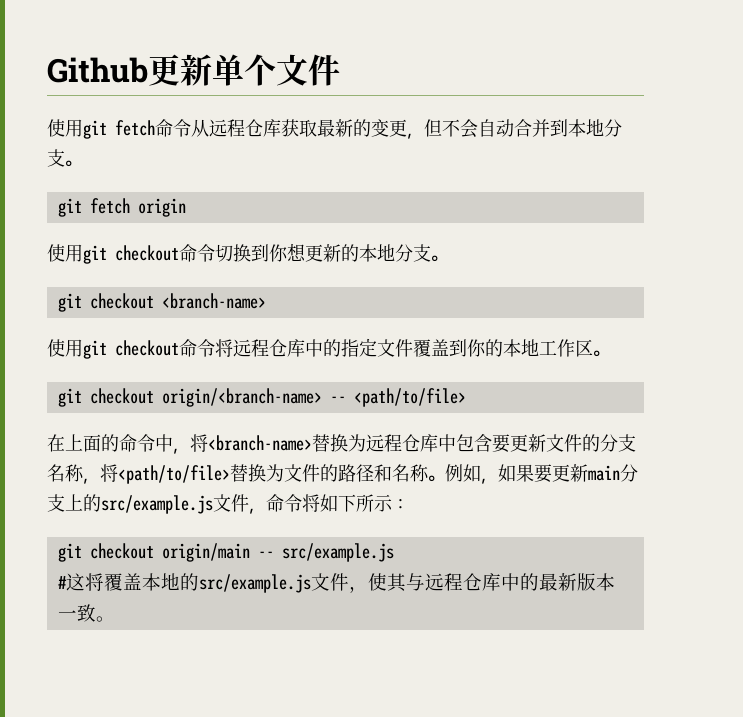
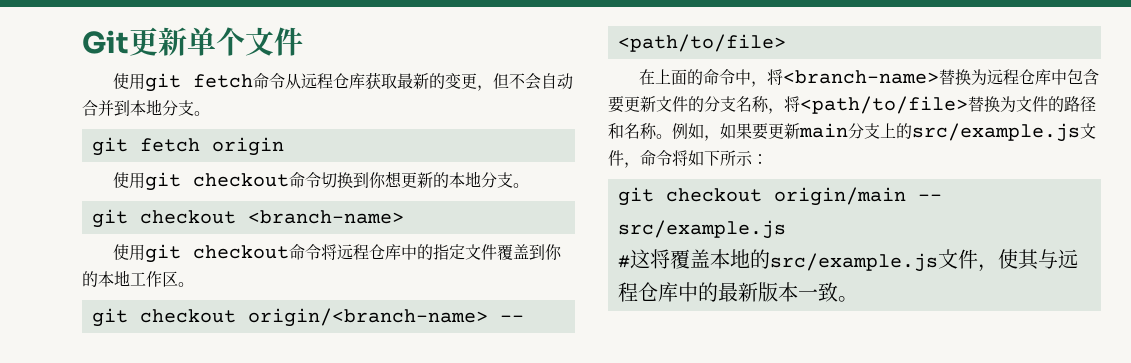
[47,57,148,83] Github -> [82,30,129,54] Git

